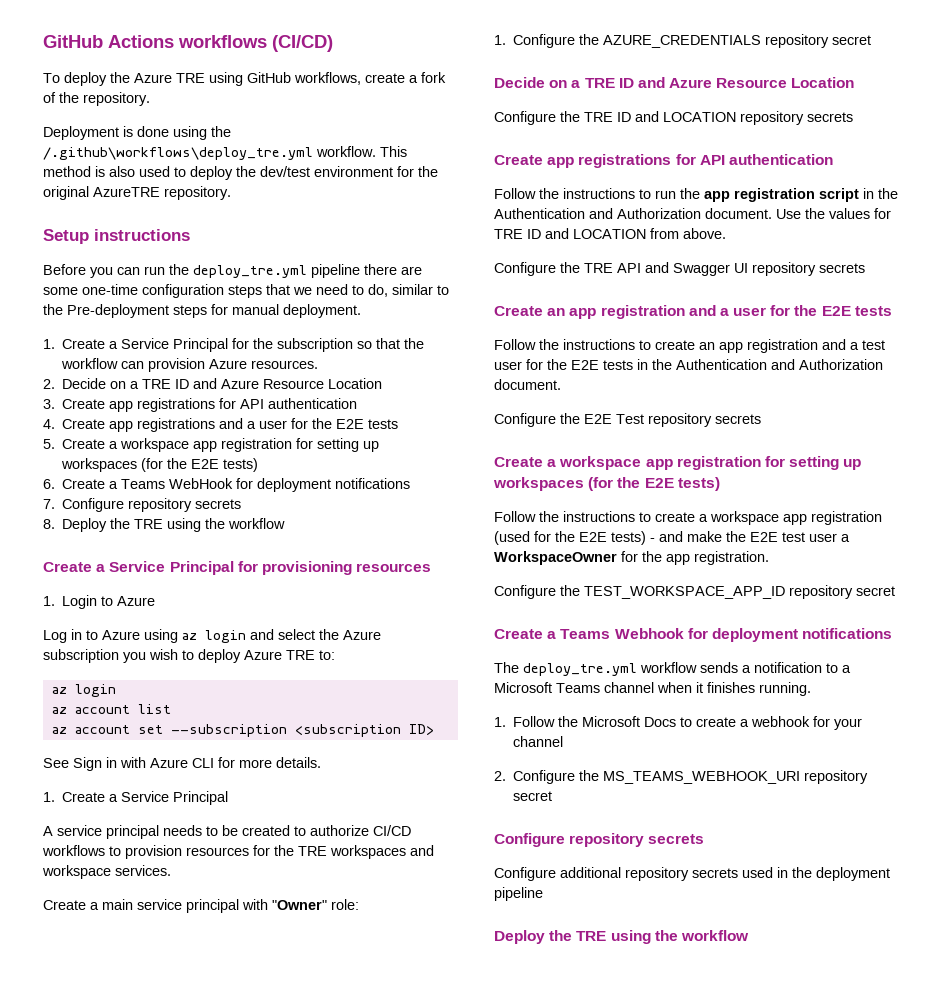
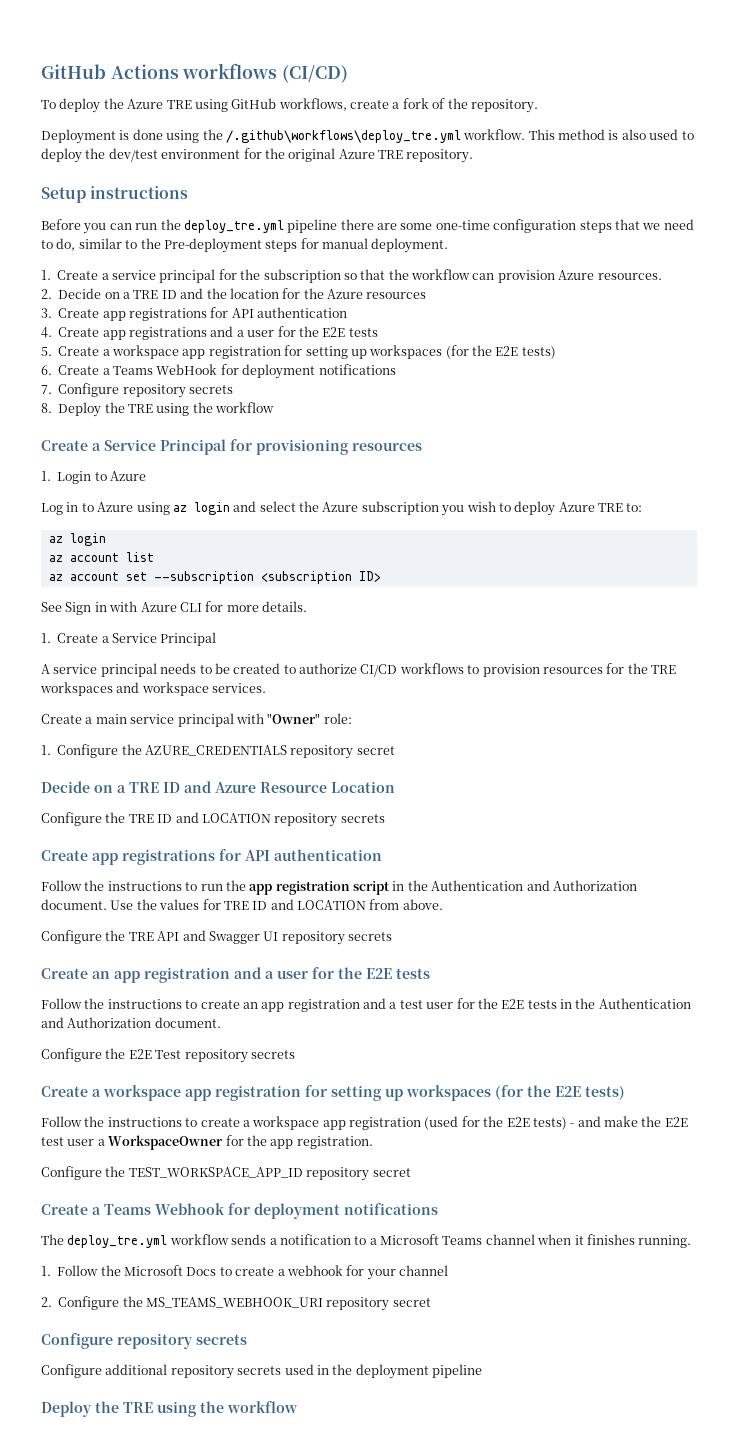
[93,187,160,197] AzureTRE -> [338,149,403,159] Azure TRE
[121,338,229,352] Service Principal -> [112,269,216,283] service principal
[221,378,383,389] Azure Resource Location -> [206,288,427,299] the location for the Azure resources

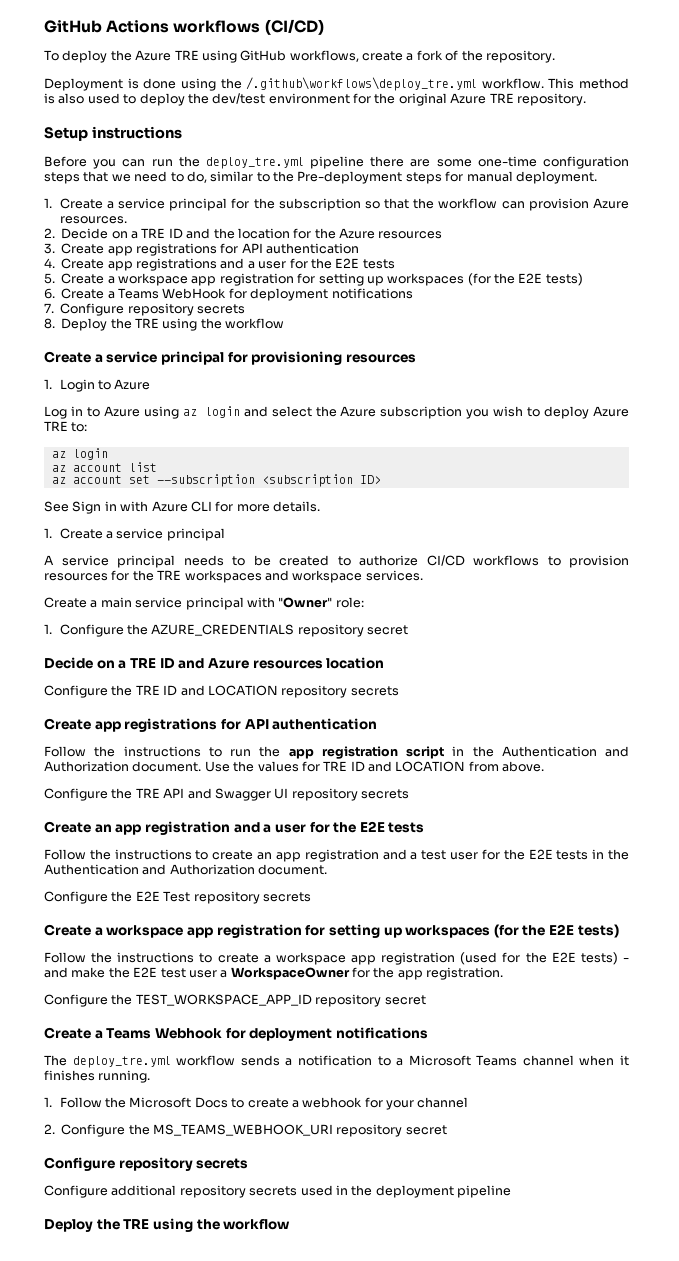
[104,439,226,455] Service Principal -> [106,351,224,365] service principal
[112,632,217,646] Service Principal -> [116,528,225,541] service principal
[260,781,395,793] Resource Location -> [252,657,385,669] resources location

